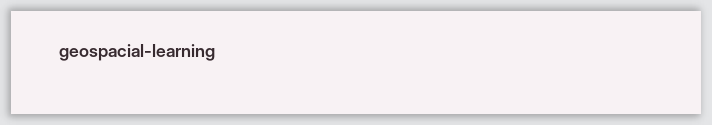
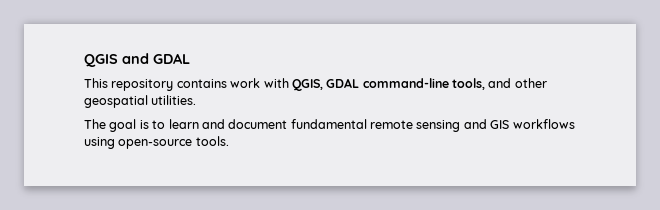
[59,44,215,61] geospacial-learning -> [84,53,190,67] [84,78,547,91] [84,95,197,108] [84,119,575,132] [84,136,229,149] QGIS and GDAL // This repository contains work with QGIS, GDAL command-line tools, and other geospatial utilities. // The goal is to learn and document fundamental remote sensing and GIS workflows using open-source tools.

